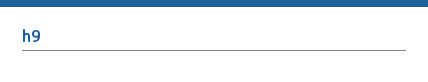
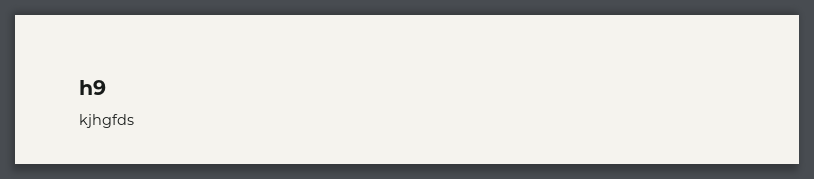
(41, 35) none -> [79,114,134,128] // kjhgfds

